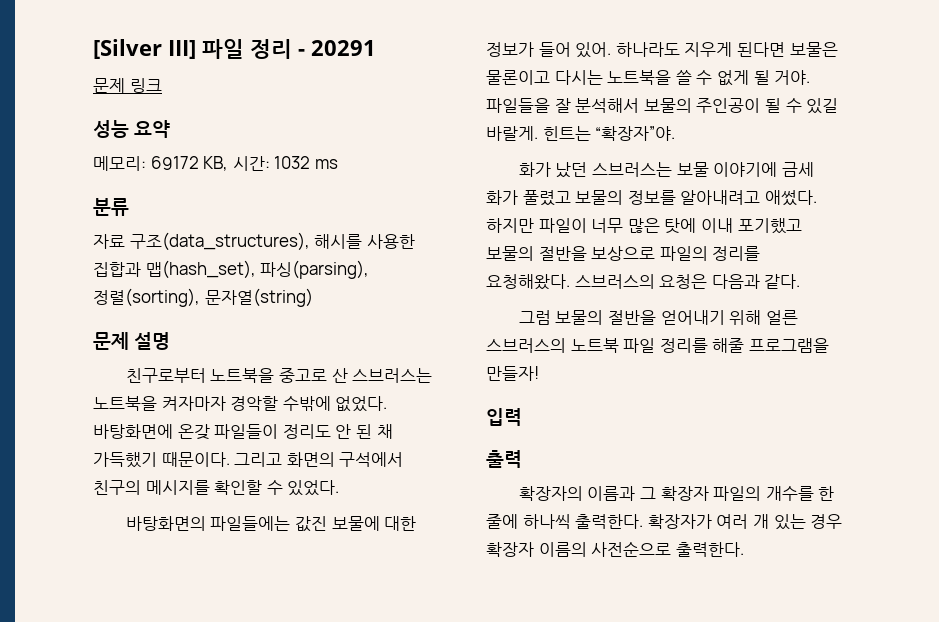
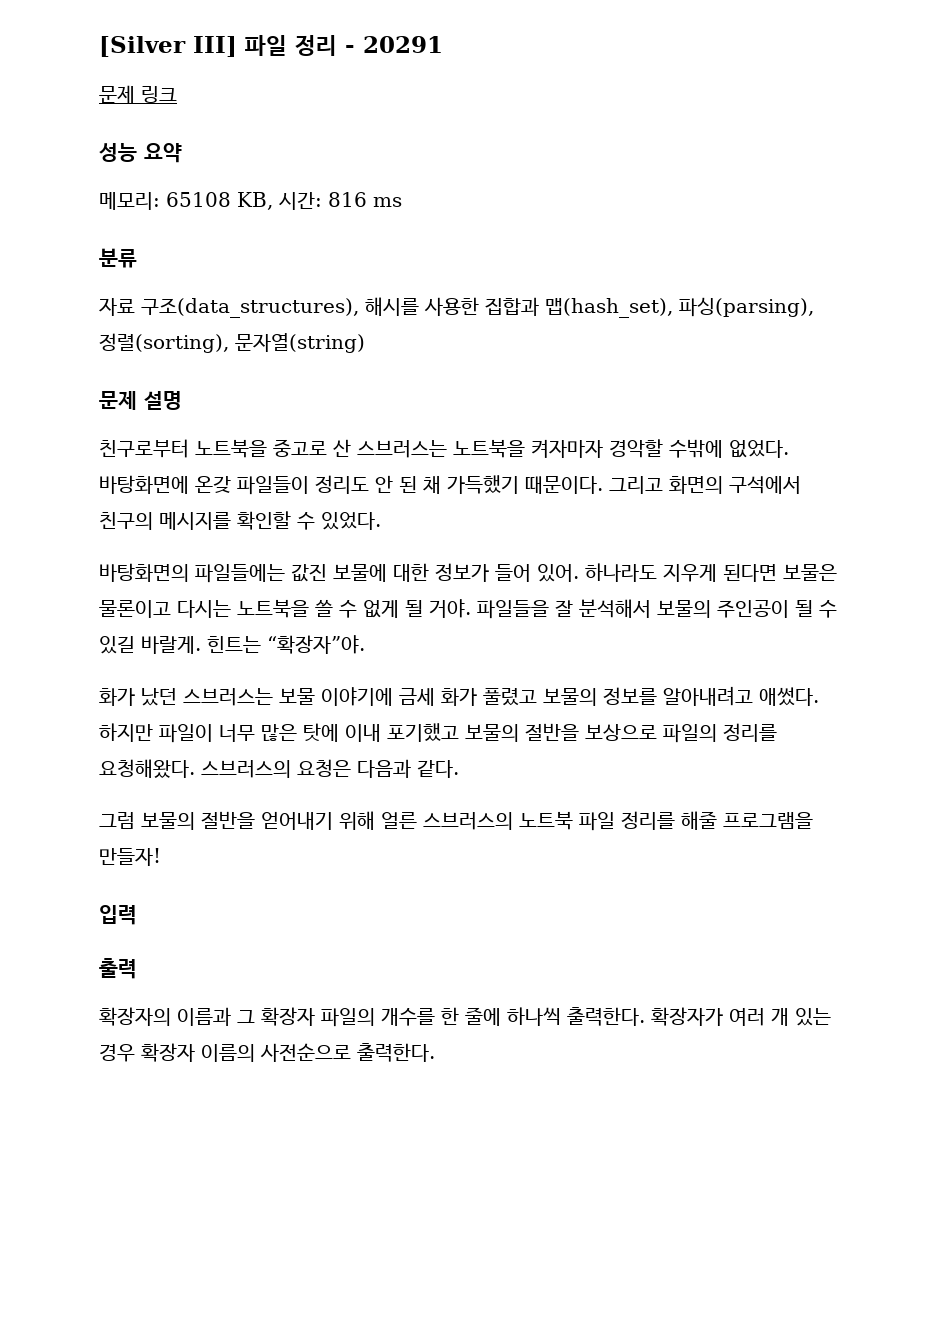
[150,156,199,170] 69172 -> [166,192,231,207] 65108
[274,156,311,169] 1032 -> [328,192,367,207] 816

